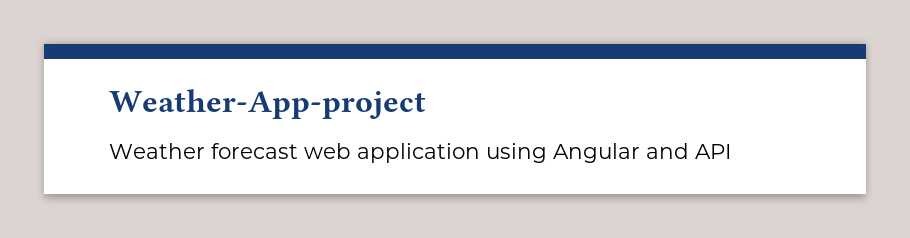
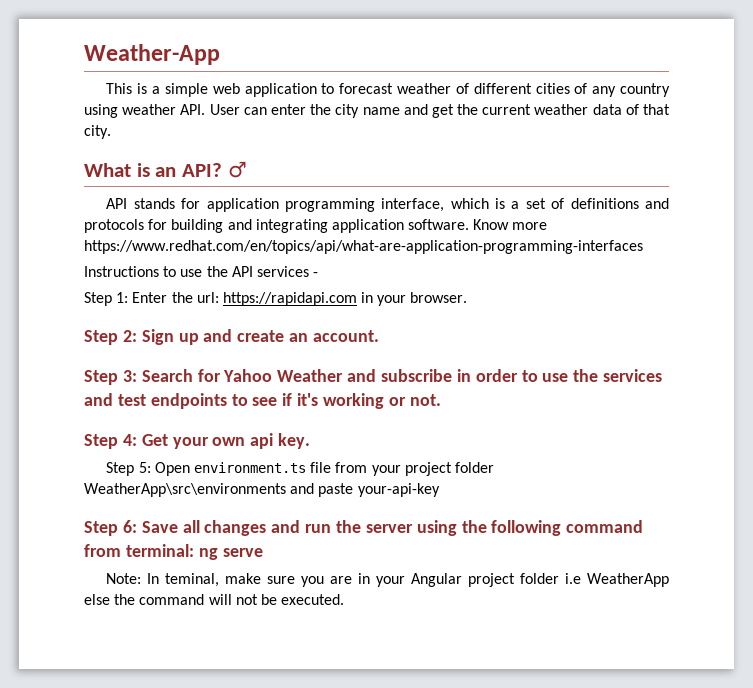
[109,89,426,119] [109,143,732,163] Weather-App-project // Weather forecast web application using Angular and API -> [84,44,220,65] [106,83,670,97] [84,104,670,118] [84,125,111,139] [84,161,247,178] [106,198,669,212] [84,219,548,233] [84,240,643,254] [84,266,319,277] [84,292,468,306] [84,329,380,345] [84,369,663,385] [84,393,441,409] [84,433,311,449] [106,462,494,476] [84,483,440,497] [84,520,644,536] [84,544,263,560] [106,573,669,587] [84,594,345,605] Weather-App // This is a simple web application to forecast weather of different cities of any country using weather API. User can enter the city name and get the current weather data of that city. // What is an API? ♂ // API stands for application programming interface, which is a set of definitions and protocols for building and integrating application software. Know more https://www.redhat.com/en/topics/api/what-are-application-programming-interfaces // Instructions to use the API services - // Step 1: Enter the url: https://rapidapi.com in your browser. // Step 2: Sign up and create an account. // Step 3: Search for Yahoo Weather and subscribe in order to use the services and test endpoints to see if it's working or not. // Step 4: Get your own api key. // Step 5: Open environment.ts file from your project folder WeatherApp\src\environments and paste your-api-key // Step 6: Save all changes and run the server using the following command from terminal: ng serve // Note: In teminal, make sure you are in your Angular project folder i.e WeatherApp else the command will not be executed.

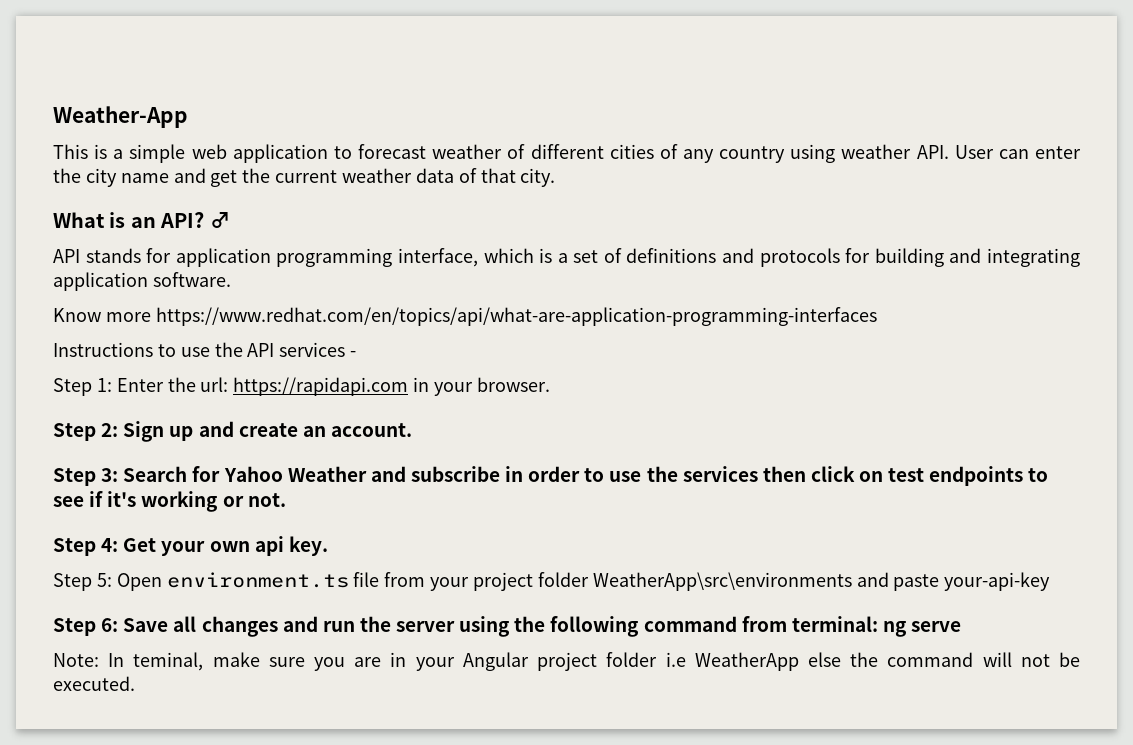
(470, 224) none -> (231, 279) //
[84,393,113,406] and -> [762,466,884,482] then click on

